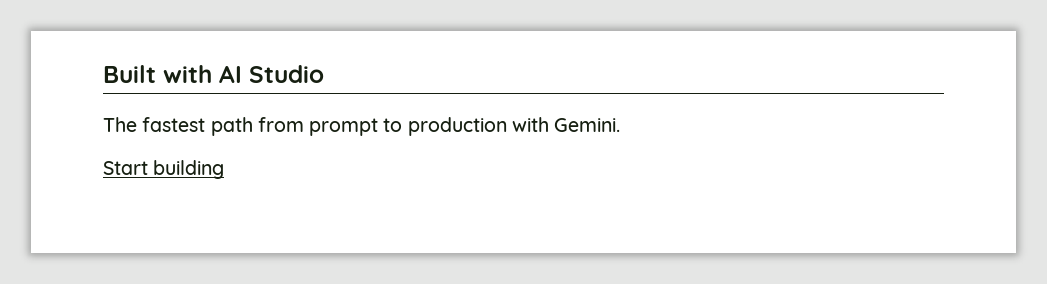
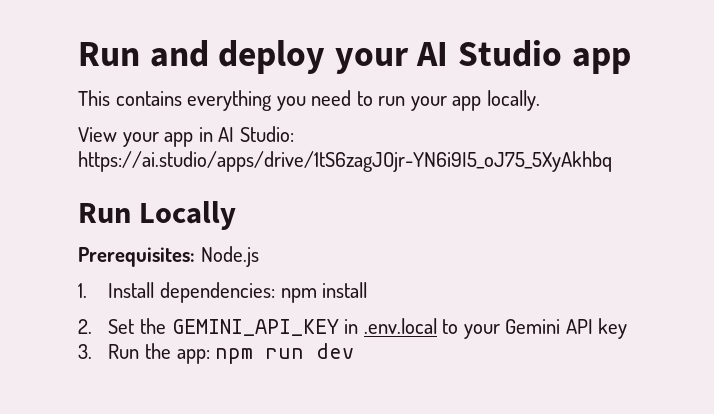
[103,65,324,83] [103,117,621,136] [103,160,225,179] Built with AI Studio // The fastest path from prompt to production with Gemini. // Start building -> [78,40,631,74] [78,90,540,111] [78,126,294,147] [78,151,612,172] [78,201,237,230] [78,246,259,267] [78,282,368,303] [78,318,628,339] [78,343,355,364] Run and deploy your AI Studio app // This contains everything you need to run your app locally. // View your app in AI Studio: https://ai.studio/apps/drive/1tS6zagJOjr-YN6i9I5_oJ75_5XyAkhbq // Run Locally // Prerequisites: Node.js // 1. Install dependencies: npm install // 2. Set the GEMINI_API_KEY in .env.local to your Gemini API key // 3. Run the app: npm run dev

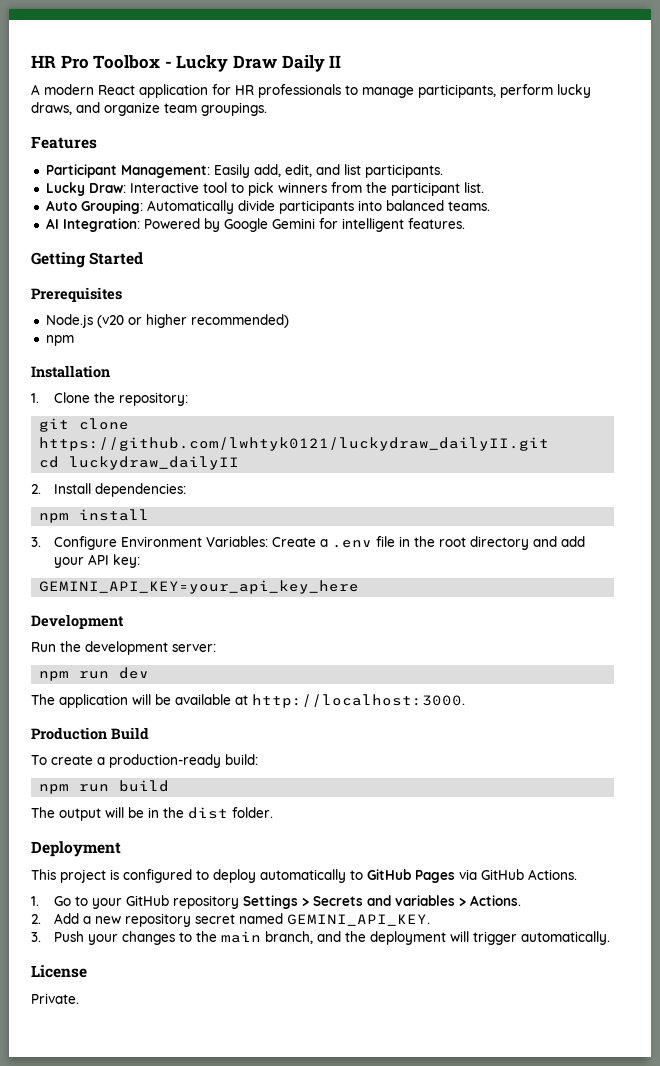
[78,40,631,74] [78,90,540,111] [78,126,294,147] [78,151,612,172] [78,201,237,230] [78,246,259,267] [78,283,87,298] Run and deploy your AI Studio app // This contains everything you need to run your app locally. // View your app in AI Studio: https://ai.studio/apps/drive/1tS6zagJOjr-YN6i9I5_oJ75_5XyAkhbq // Run Locally // Prerequisites: Node.js // 1. -> [31,55,342,72] [31,84,591,98] [31,102,267,116] [31,136,97,149] [45,164,443,178] [45,182,484,196] [45,200,490,214] [45,218,465,232] [31,252,144,268] [31,287,122,302] [45,314,289,328] [45,335,74,346] [31,365,110,378] [31,392,188,406] [39,418,130,432] [39,437,550,451] [39,456,240,470] [31,484,41,494] HR Pro Toolbox - Lucky Draw Daily II // A modern React application for HR professionals to manage participants, perform lucky draws, and organize team groupings. // Features // Participant Management: Easily add, edit, and list participants. // Lucky Draw: Interactive tool to pick winners from the participant list. // Auto Grouping: Automatically divide participants into balanced teams. // AI Integration: Powered by Google Gemini for intelligent features. // Getting Started // Prerequisites // Node.js (v20 or higher recommended) // npm // Installation // 1. Clone the repository: // git clone https://github.com/lwhtyk0121/luckydraw_dailyII.git // cd luckydraw_dailyII // 2.
(275, 292) none -> (186, 490) //
[78,318,628,339] [78,343,355,364] 2. Set the GEMINI_API_KEY in .env.local to your Gemini API key // 3. Run the app: npm run dev -> [31,536,585,550] [53,554,140,568] [39,580,360,594] [31,614,124,629] [31,641,216,655] [39,667,150,681] [31,694,465,708] [31,727,149,740] [31,754,258,768] [39,780,170,794] [31,807,273,821] [31,841,121,857] [31,869,577,883] [31,895,521,909] [31,913,430,927] [31,931,610,945] [31,965,87,978] [31,993,79,1004] 3. Configure Environment Variables: Create a .env file in the root directory and add your API key: // GEMINI_API_KEY=your_api_key_here // Development // Run the development server: // npm run dev // The application will be available at http://localhost:3000. // Production Build // To create a production-ready build: // npm run build // The output will be in the dist folder. // Deployment // This project is configured to deploy automatically to GitHub Pages via GitHub Actions. // 1. Go to your GitHub repository Settings > Secrets and variables > Actions. // 2. Add a new repository secret named GEMINI_API_KEY. // 3. Push your changes to the main branch, and the deployment will trigger automatically. // License // Private.

